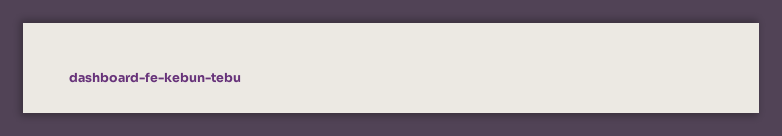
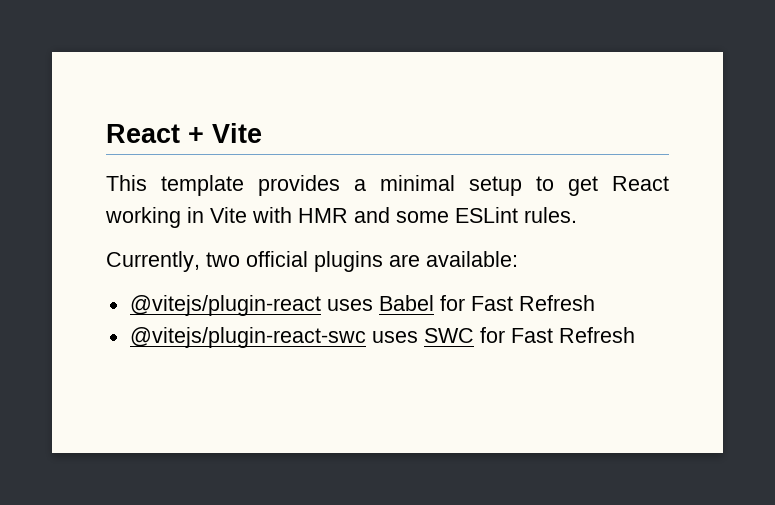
[69,72,241,83] dashboard-fe-kebun-tebu -> [106,123,262,143] [106,175,669,196] [105,207,577,228] [106,251,518,272] [129,295,595,316] [129,327,635,348] React + Vite // This template provides a minimal setup to get React working in Vite with HMR and some ESLint rules. // Currently, two official plugins are available: // @vitejs/plugin-react uses Babel for Fast Refresh // @vitejs/plugin-react-swc uses SWC for Fast Refresh

